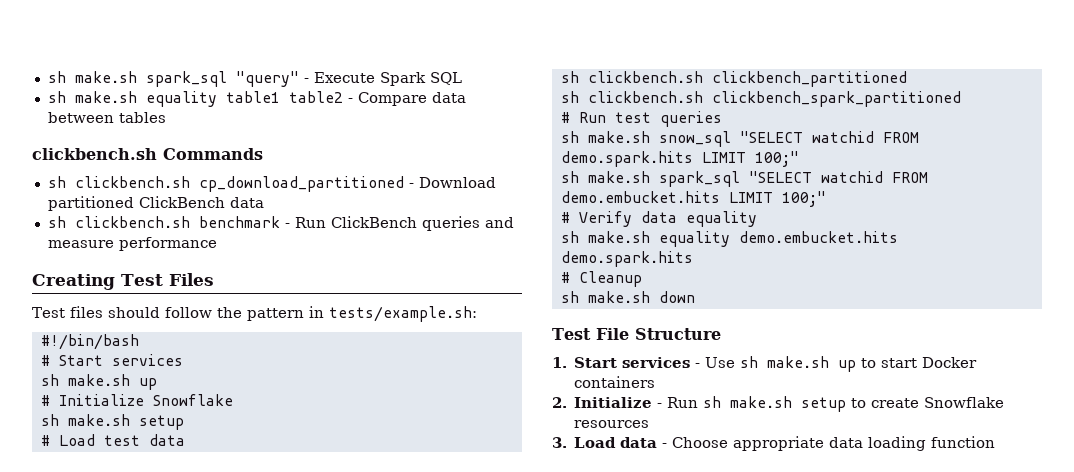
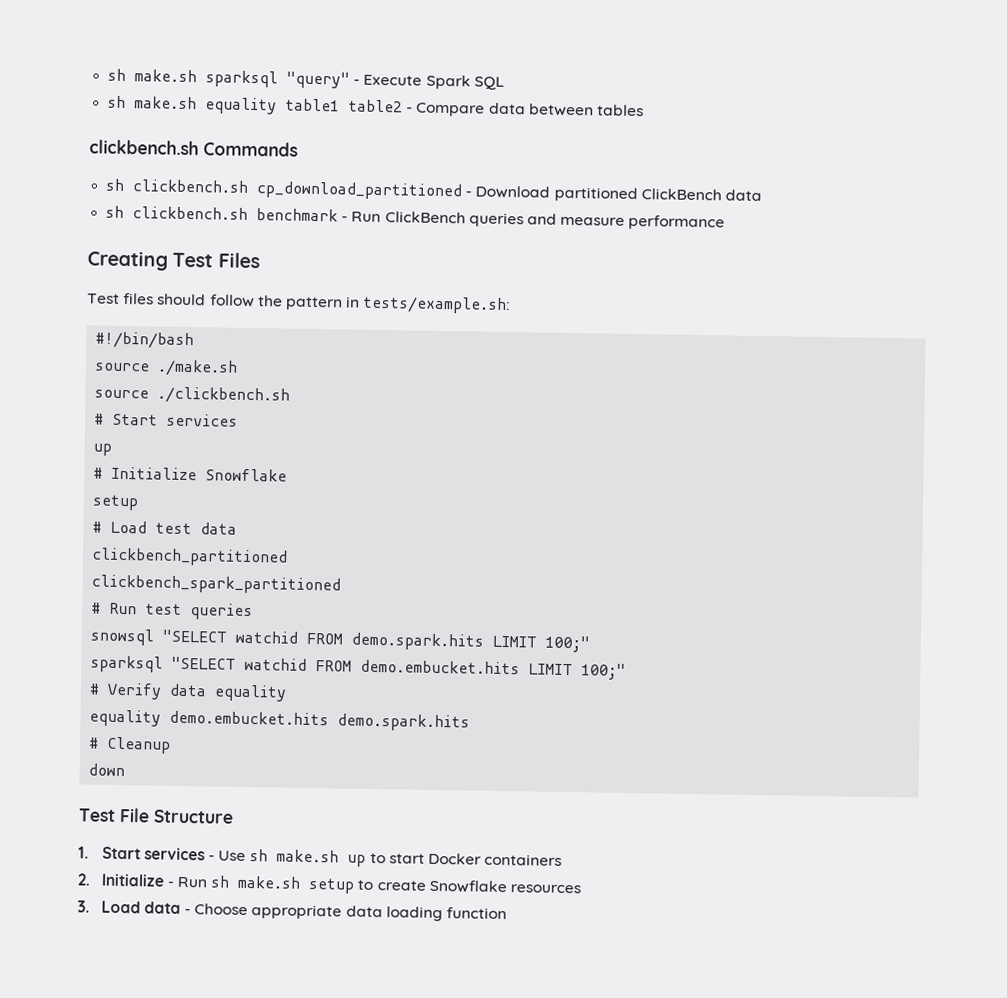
[47,71,227,87] sh make.sh spark_sql -> [107,68,279,88] sh make.sh sparksql
(139, 342) none -> [94,359,239,377] [94,386,291,405] // source ./make.sh // source ./clickbench.sh
[40,374,130,386] sh make.sh -> (239, 420) none
[40,414,130,426] sh make.sh -> (288, 475) none
[560,71,703,83] sh clickbench.sh -> (238, 528) none
[560,91,703,103] sh clickbench.sh -> (289, 557) none
[560,131,731,147] sh make.sh snow_sql -> [90,628,155,646] snowsql
[560,171,740,187] sh make.sh spark_sql -> [90,655,164,673] sparksql
[560,231,650,243] sh make.sh -> (288, 693) none
[560,291,650,303] sh make.sh -> (172, 745) none

